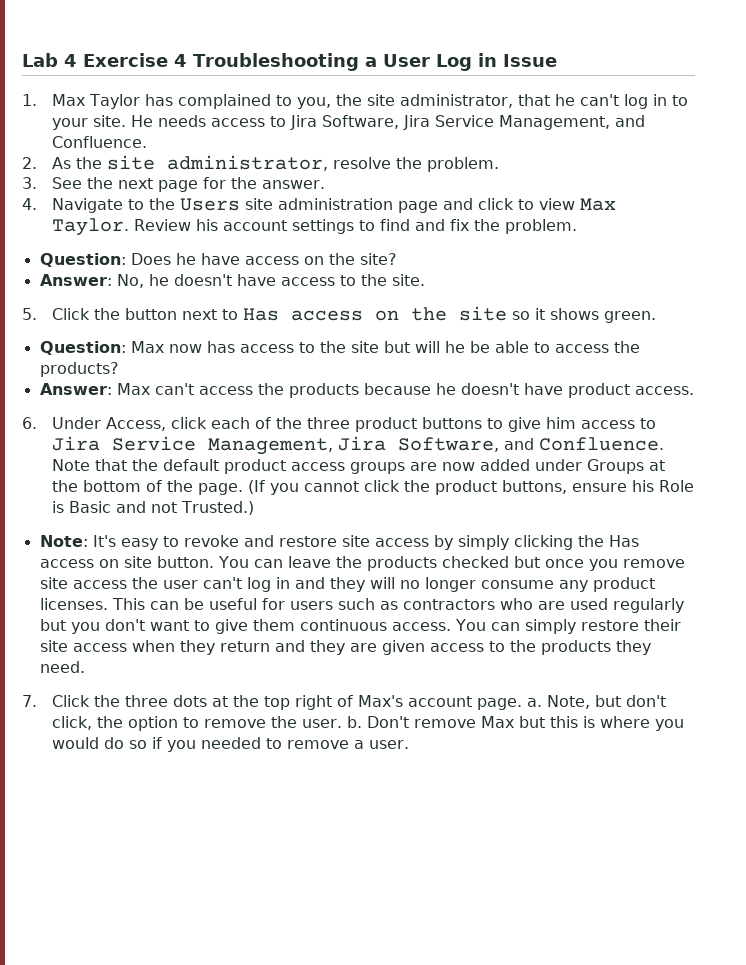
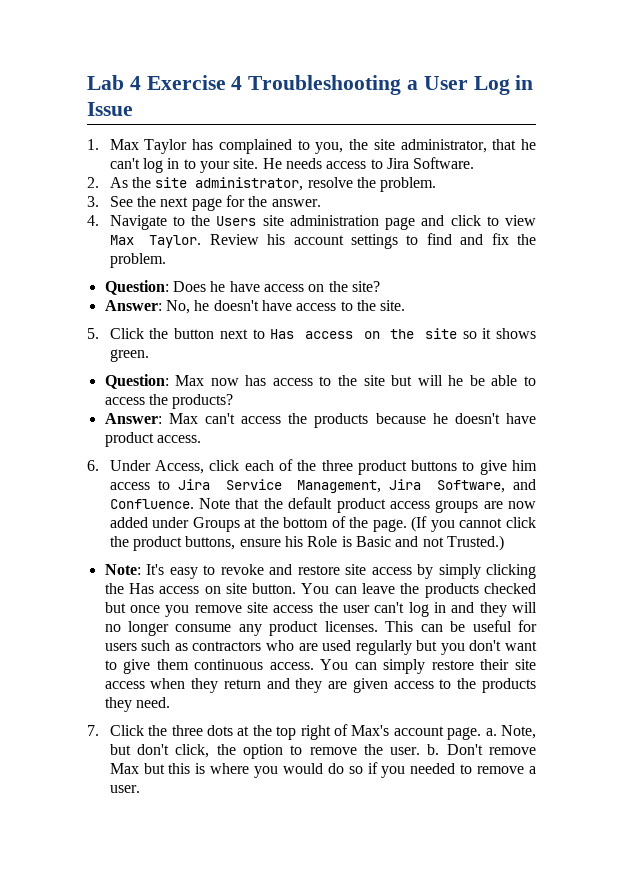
[321,115,645,130] [51,136,147,148] Software, Jira Service Management, and Confluence. -> [413,157,475,169] Software.

